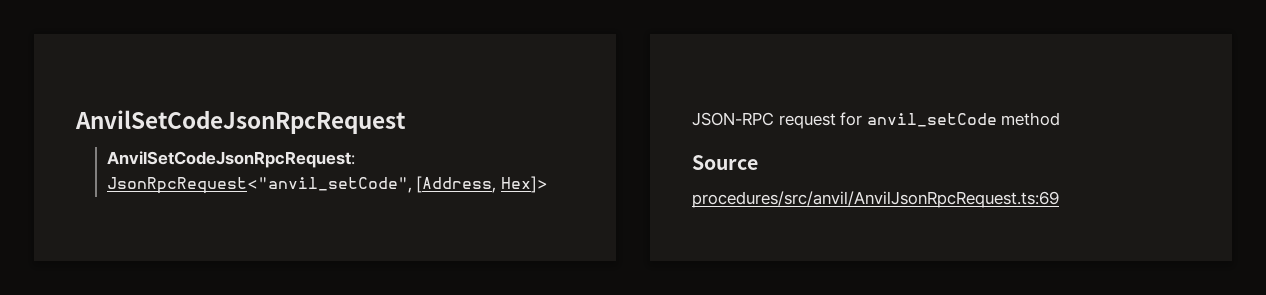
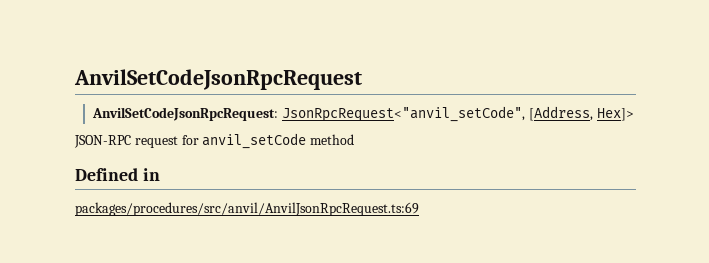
[692,155,758,170] [692,191,1059,208] Source // procedures/src/anvil/AnvilJsonRpcRequest.ts:69 -> [75,168,160,181] [75,202,419,216] Defined in // packages/procedures/src/anvil/AnvilJsonRpcRequest.ts:69

